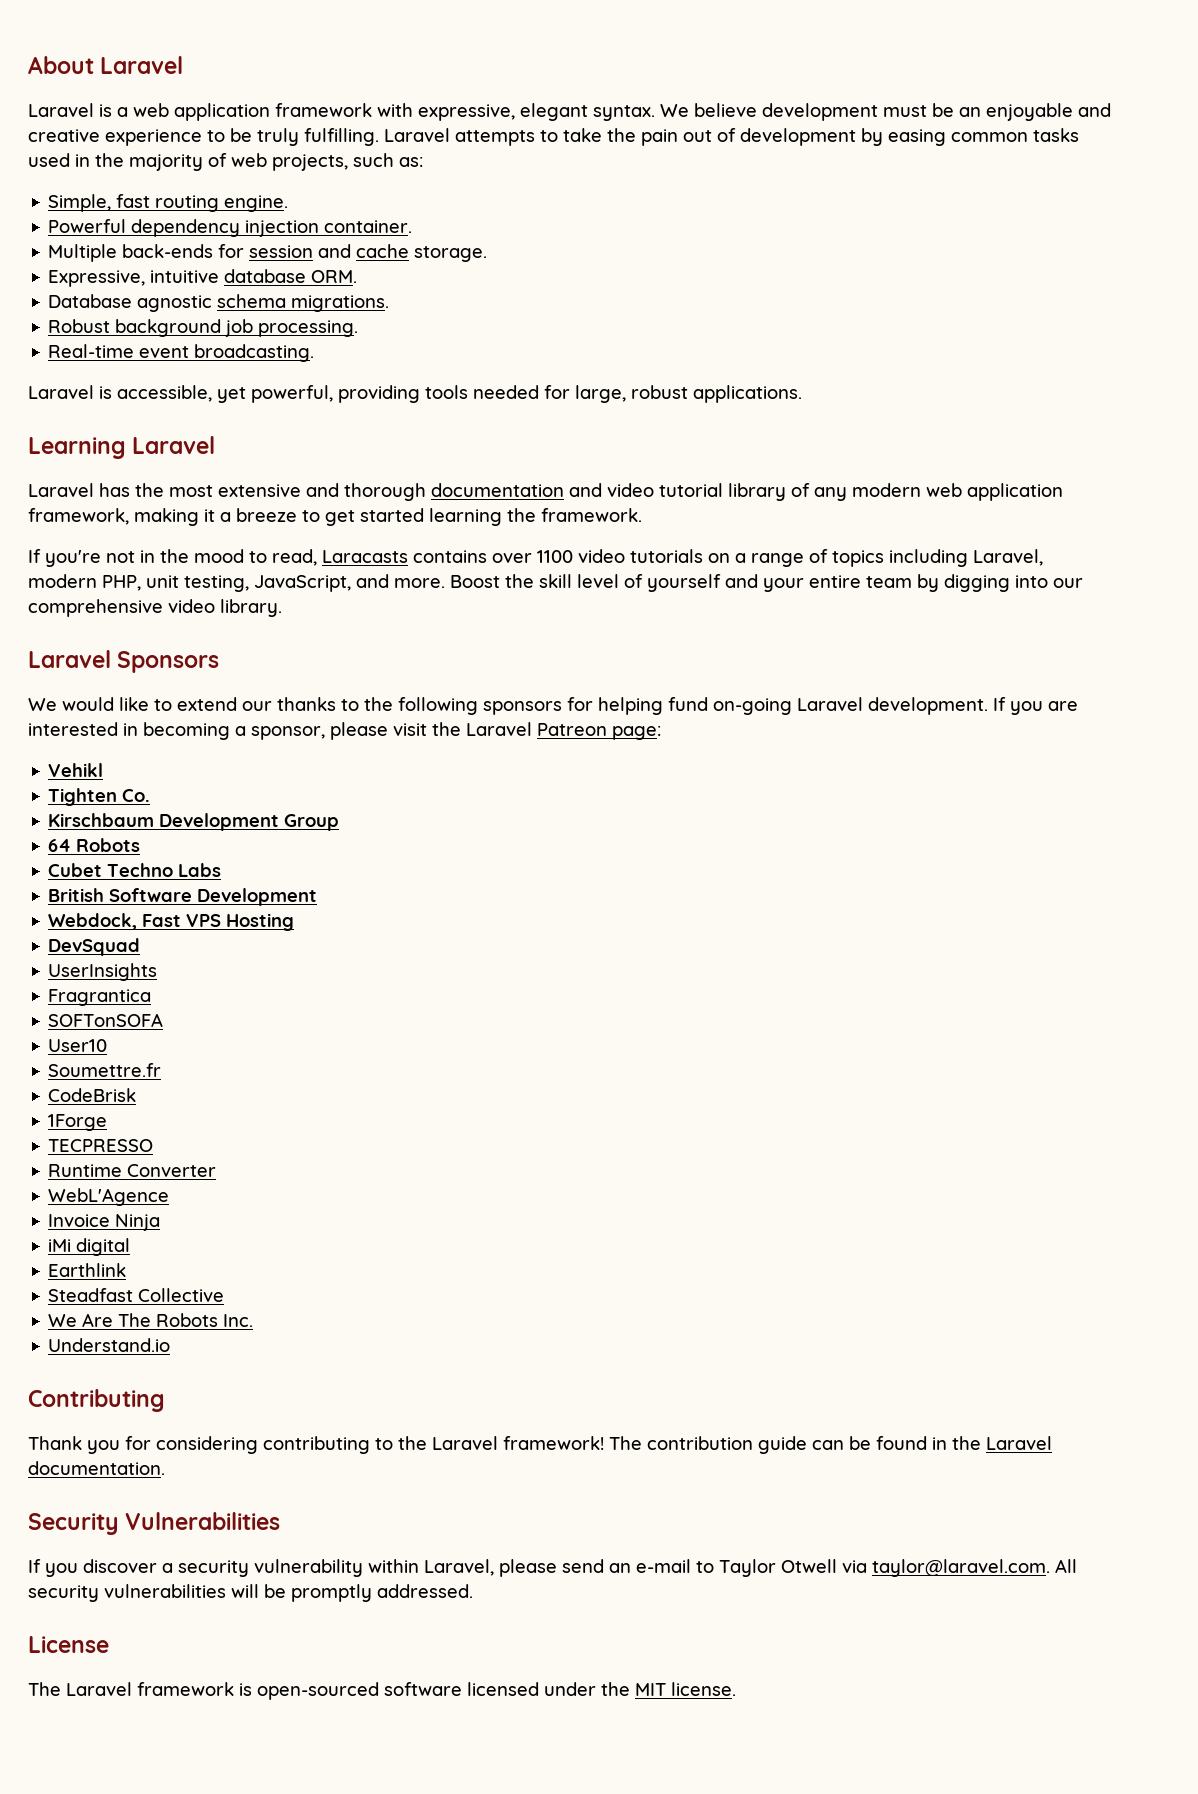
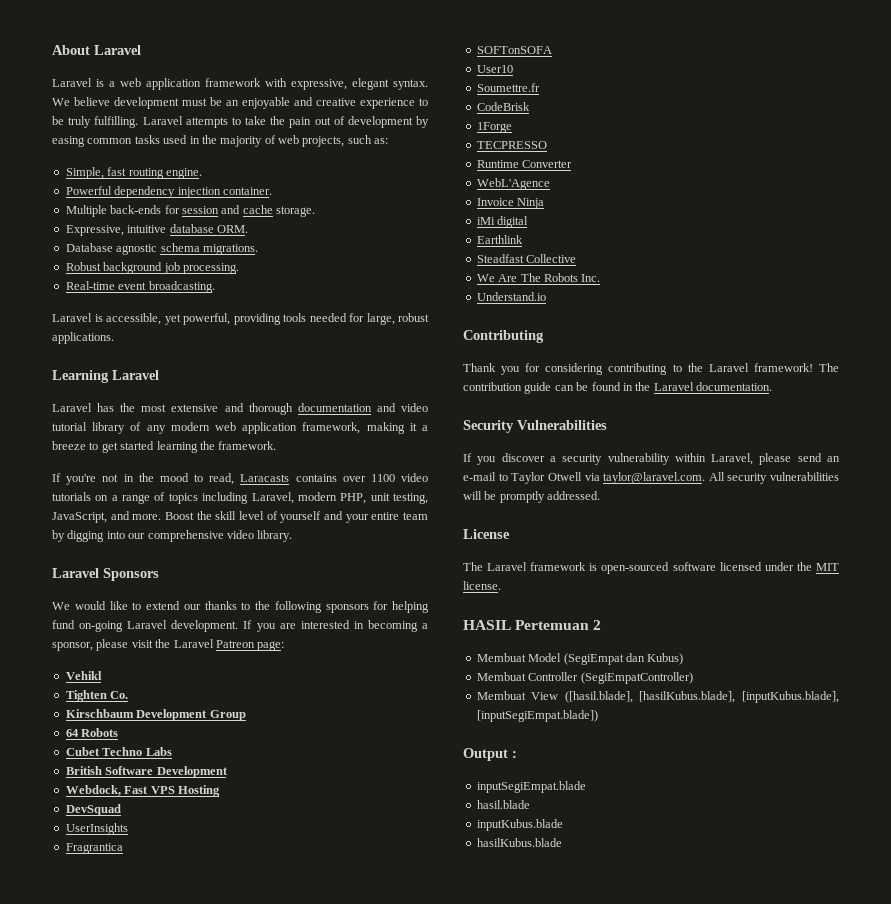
(736, 1689) none -> [463,620,602,630] [476,653,684,665] [476,672,693,684] [476,691,839,703] [476,710,598,722] [463,748,517,761] [476,781,586,793] [476,800,530,809] [476,819,563,831] [476,838,562,847] // HASIL Pertemuan 2 // Membuat Model (SegiEmpat dan Kubus) // Membuat Controller (SegiEmpatController) // Membuat View ([hasil.blade], [hasilKubus.blade], [inputKubus.blade], [inputSegiEmpat.blade]) // Output : // inputSegiEmpat.blade // hasil.blade // inputKubus.blade // hasilKubus.blade

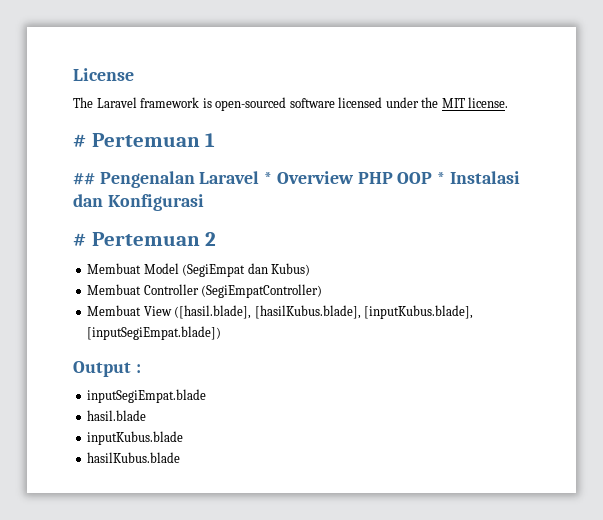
[52,45,141,55] [52,78,428,90] [52,97,428,109] [52,116,429,128] [52,135,389,147] [65,167,202,179] [65,186,272,198] [65,205,315,217] [65,224,248,236] [65,243,258,255] [65,262,239,274] [65,281,215,293] [52,313,429,325] [52,332,114,344] [52,370,159,383] [52,403,428,415] [52,422,428,434] [52,441,277,453] [52,473,429,485] [52,492,429,504] [52,511,428,523] [52,530,293,542] [52,568,159,581] [52,601,429,613] [52,620,428,632] [52,639,285,651] [65,671,102,680] [65,690,129,702] [65,709,246,721] [65,728,119,737] [65,747,172,756] [65,766,228,778] [65,785,220,797] [65,804,121,816] [65,823,128,835] [65,843,123,854] [476,46,552,54] [476,65,513,73] [476,83,540,92] [476,102,530,111] [476,122,512,133] [476,141,547,149] [476,160,573,168] [476,178,550,190] [476,198,545,209] [476,216,529,228] [476,235,523,244] [476,254,577,263] [476,273,601,282] [476,292,546,301] [463,330,544,343] [463,363,839,375] [463,382,772,394] [463,420,607,433] [463,453,840,465] [463,472,839,484] [463,491,601,503] About Laravel // Laravel is a web application framework with expressive, elegant syntax. We believe development must be an enjoyable and creative experience to be truly fulfilling. Laravel attempts to take the pain out of development by easing common tasks used in the majority of web projects, such as: // Simple, fast routing engine. // Powerful dependency injection container. // Multiple back-ends for session and cache storage. // Expressive, intuitive database ORM. // Database agnostic schema migrations. // Robust background job processing. // Real-time event broadcasting. // Laravel is accessible, yet powerful, providing tools needed for large, robust applications. // Learning Laravel // Laravel has the most extensive and thorough documentation and video tutorial library of any modern web application framework, making it a breeze to get started learning the framework. // If you're not in the mood to read, Laracasts contains over 1100 video tutorials on a range of topics including Laravel, modern PHP, unit testing, JavaScript, and more. Boost the skill level of yourself and your entire team by digging into our comprehensive video library. // Laravel Sponsors // We would like to extend our thanks to the following sponsors for helping fund on-going Laravel development. If you are interested in becoming a sponsor, please visit the Laravel Patreon page: // Vehikl // Tighten Co. // Kirschbaum Development Group // 64 Robots // Cubet Techno Labs // British Software Development // Webdock, Fast VPS Hosting // DevSquad // UserInsights // Fragrantica // SOFTonSOFA // User10 // Soumettre.fr // CodeBrisk // 1Forge // TECPRESSO // Runtime Converter // WebL'Agence // Invoice Ninja // iMi digital // Earthlink // Steadfast Collective // We Are The Robots Inc. // Understand.io // Contributing // Thank you for considering contributing to the Laravel framework! The contribution guide can be found in the Laravel documentation. // Security Vulnerabilities // If you discover a security vulnerability within Laravel, please send an e-mail to Taylor Otwell via taylor@laravel.com. All security vulnerabilities will be promptly addressed. // -> (73, 74) none
[463,620,511,630] HASIL -> [73,133,216,147] [73,171,520,188] [73,194,204,211] [73,233,86,246] # Pertemuan 1 // ## Pengenalan Laravel * Overview PHP OOP * Instalasi dan Konfigurasi // #

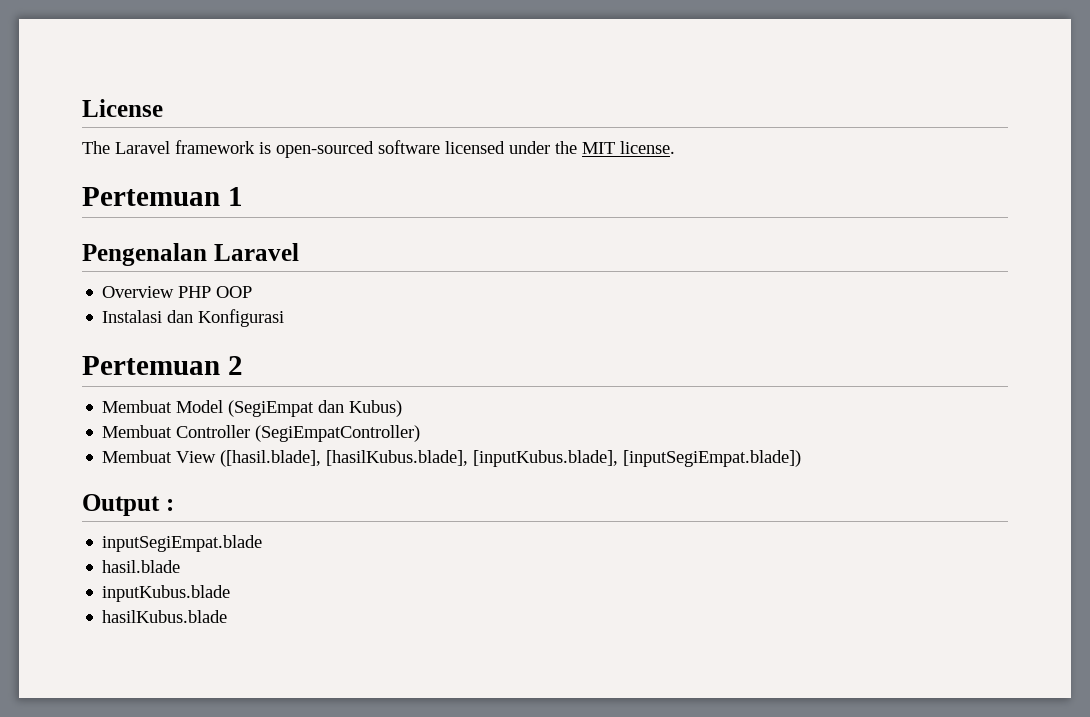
[73,134,86,147] # -> (675, 147) none
[73,173,95,185] ## -> (243, 196) none
[264,172,273,184] * -> (299, 252) //
[437,172,446,184] * -> (253, 292) //
[73,233,86,246] # -> (285, 318) none

